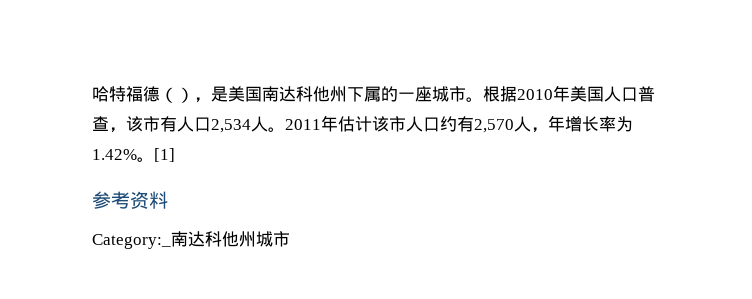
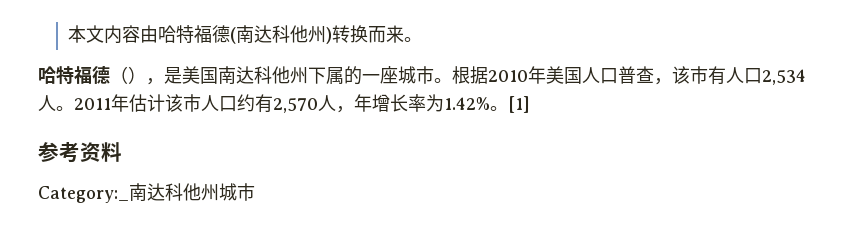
(92, 94) none -> [68,25,423,44] 本文内容由哈特福德(南达科他州)转换而来。 //

